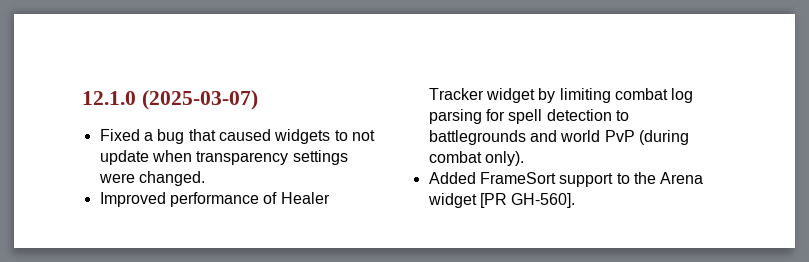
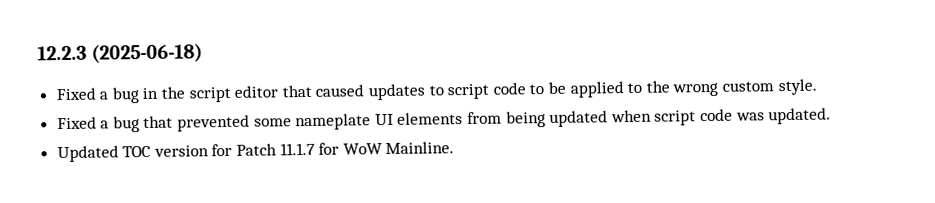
[82,90,258,110] [99,129,375,144] [99,150,348,165] [98,171,205,186] [99,192,330,207] [428,88,694,103] [428,109,629,124] [428,130,689,145] [428,151,524,166] [428,172,704,187] [427,193,576,208] 12.1.0 (2025-03-07) // Fixed a bug that caused widgets to not update when transparency settings were changed. // Improved performance of Healer Tracker widget by limiting combat log parsing for spell detection to battlegrounds and world PvP (during combat only). // Added FrameSort support to the Arena widget [PR GH-560]. -> [37,43,204,64] [55,78,817,104] [56,107,832,133] [56,141,455,163] 12.2.3 (2025-06-18) // Fixed a bug in the script editor that caused updates to script code to be applied to the wrong custom style. // Fixed a bug that prevented some nameplate UI elements from being updated when script code was updated. // Updated TOC version for Patch 11.1.7 for WoW Mainline.

